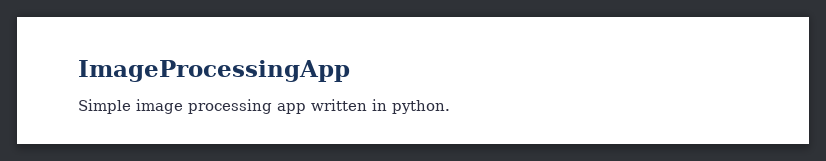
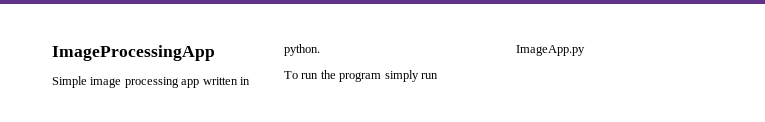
(450, 107) none -> [284,70,438,82] [516,45,585,56] // To run the program simply run ImageApp.py

